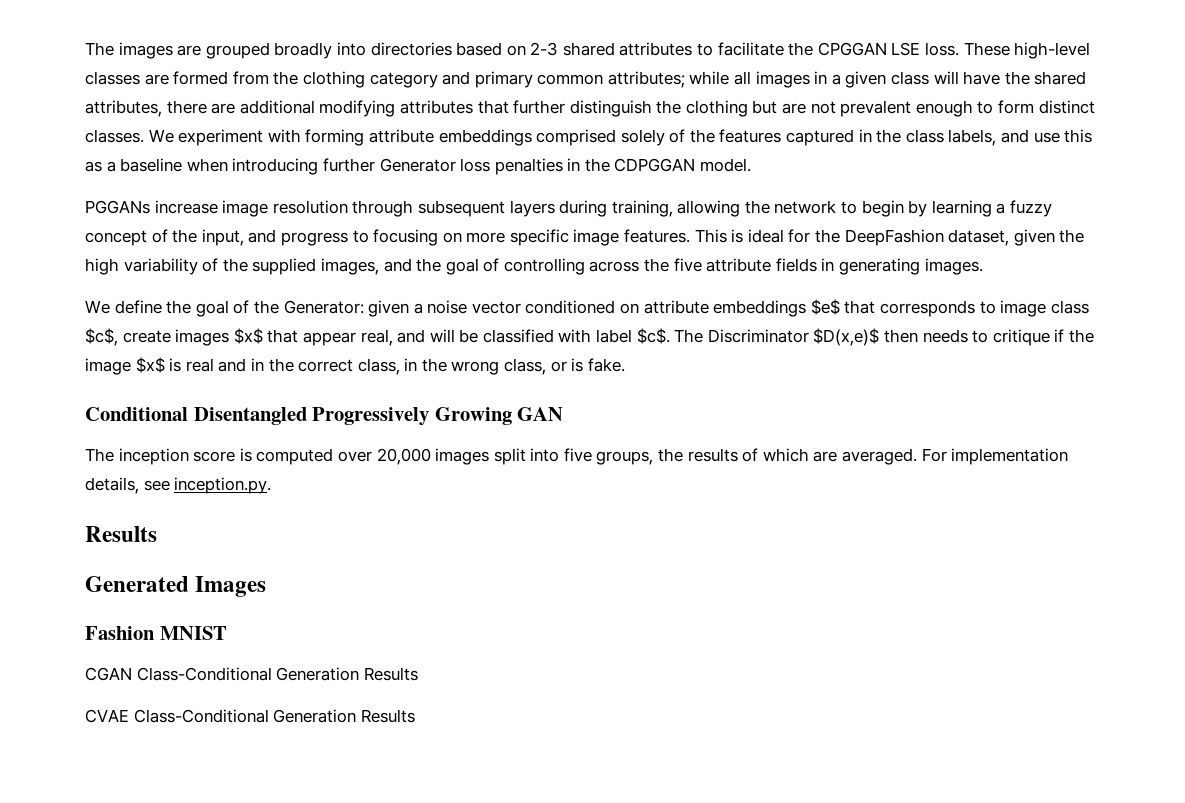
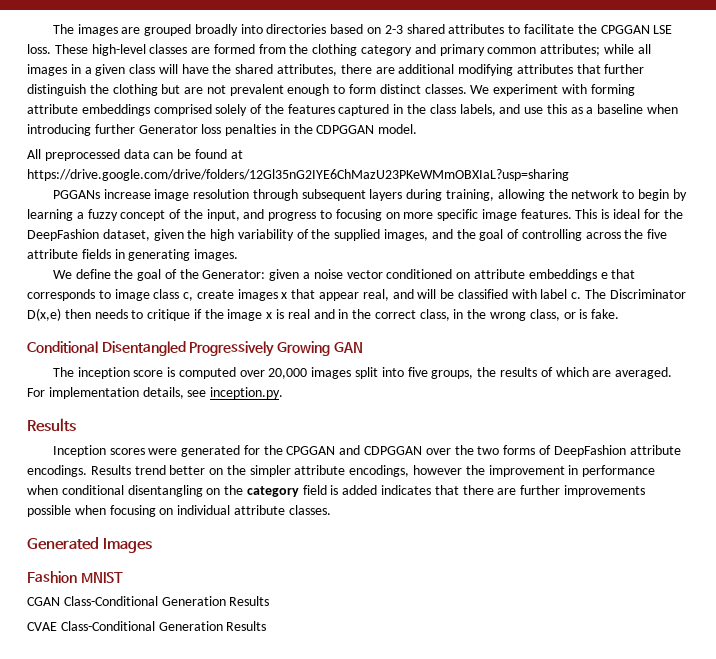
(752, 165) none -> [27,149,243,161] [27,169,569,181] // All preprocessed data can be found at https://drive.google.com/drive/folders/12Gl35nG2IYE6ChMazU23PKeWMmOBXIaL?usp=sharing
[810,299,840,315] $e$ -> [600,272,608,279] e
[85,328,118,346] $c$, -> [183,292,194,301] c,
[233,328,263,344] $x$ -> [281,292,288,299] x
[636,328,670,344] $c$. -> [571,292,582,299] c.
[813,328,880,346] $D(x,e)$ -> [27,308,61,321] D(x,e)
[135,357,165,373] $x$ -> [266,312,273,319] x
(157, 534) none -> [52,445,681,457] [27,465,656,477] [27,485,645,497] [27,505,331,517] // Inception scores were generated for the CPGGAN and CDPGGAN over the two forms of DeepFashion attribute encodings. Results trend better on the simpler attribute encodings, however the improvement in performance when conditional disentangling on the category field is added indicates that there are further improvements possible when focusing on individual attribute classes.

